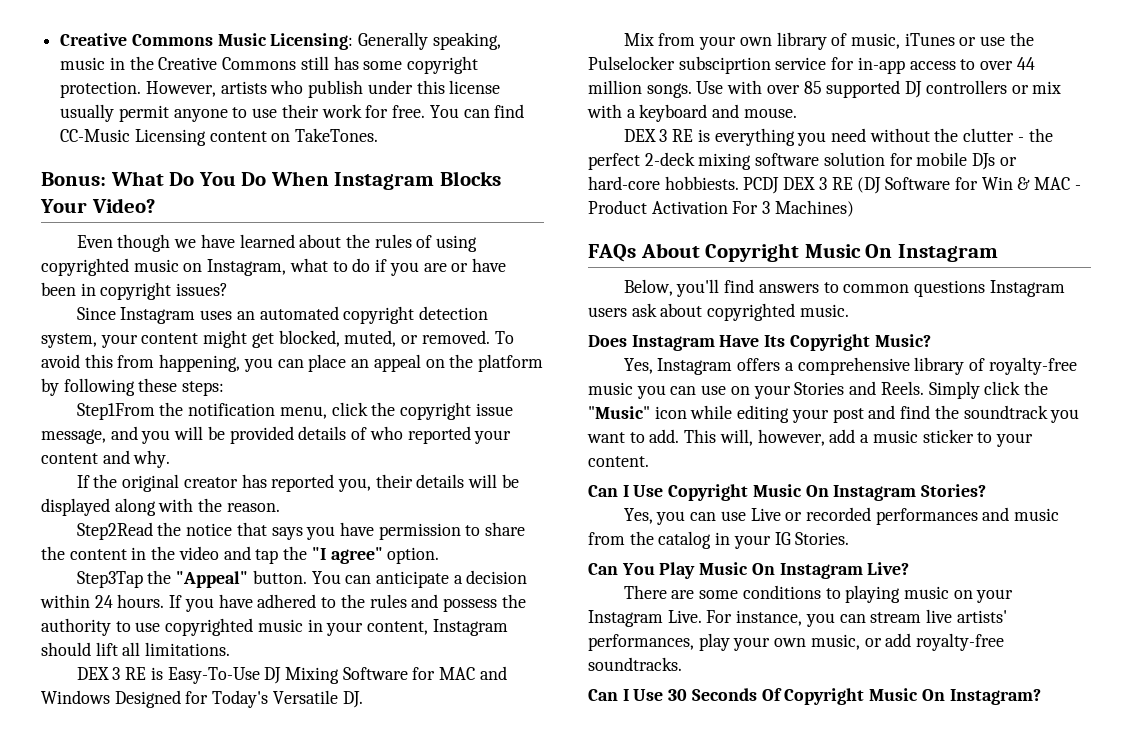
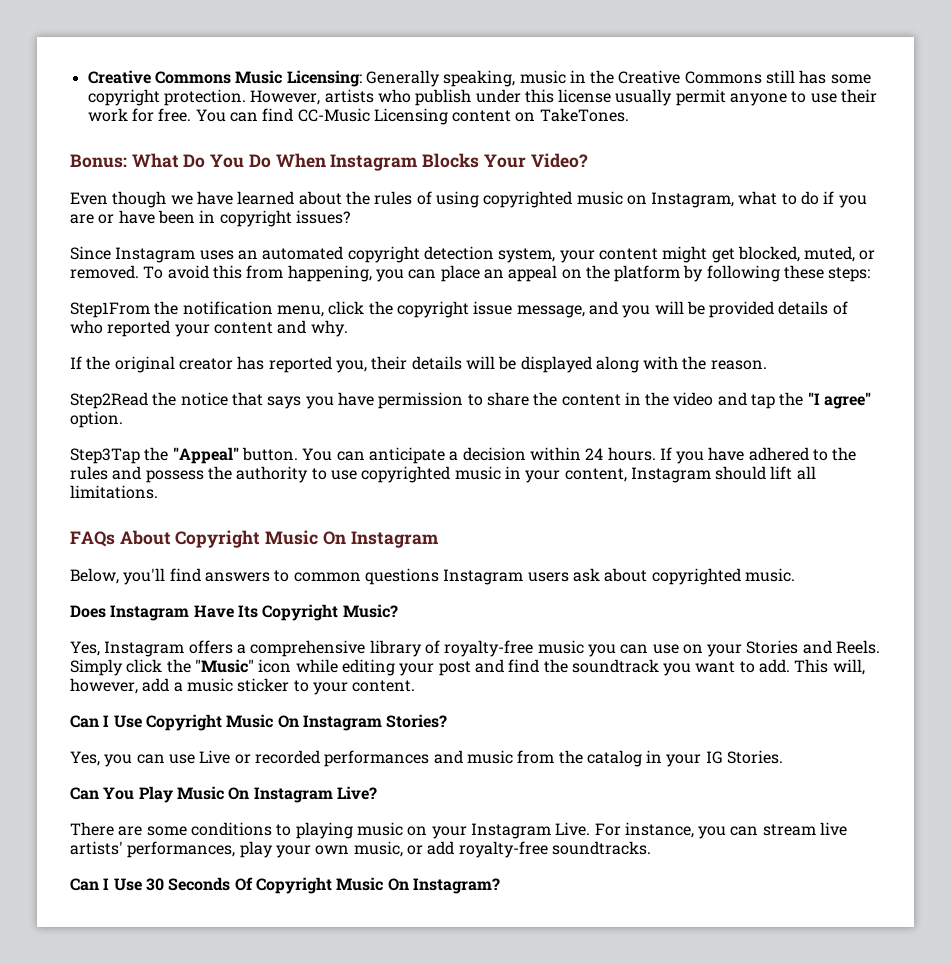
[76,666,507,684] [41,690,363,708] [623,32,1034,50] [588,56,1035,74] [588,80,1062,98] [587,104,797,122] [623,128,1053,146] [588,152,1017,170] [588,176,1081,194] [588,200,854,217] // DEX 3 RE is Easy-To-Use DJ Mixing Software for MAC and Windows Designed for Today's Versatile DJ. // Mix from your own library of music, iTunes or use the Pulselocker subsciprtion service for in-app access to over 44 million songs. Use with over 85 supported DJ controllers or mix with a keyboard and mouse. // DEX 3 RE is everything you need without the clutter - the perfect 2-deck mixing software solution for mobile DJs or hard-core hobbiests. PCDJ DEX 3 RE (DJ Software for Win & MAC - Product Activation For 3 Machines) -> (158, 492) none

